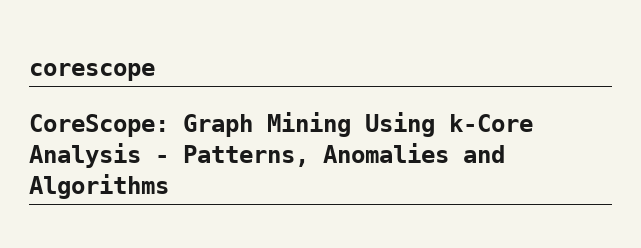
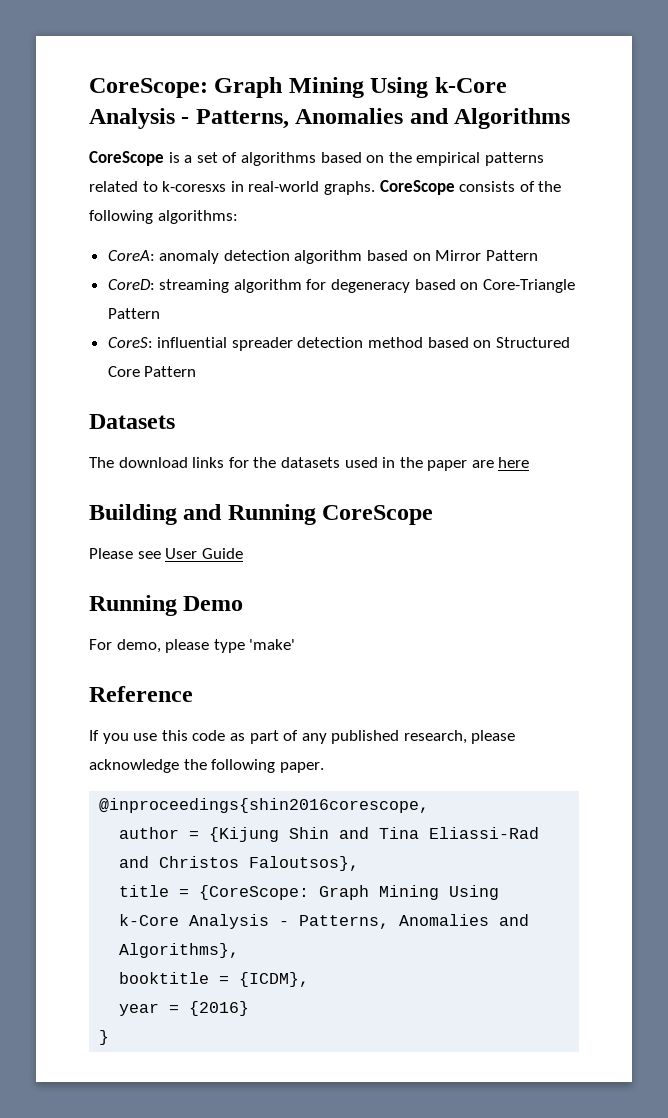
[29,63,155,81] corescope // -> (89, 88) none
(169, 186) none -> [89,151,544,166] [89,180,562,195] [89,210,238,224] [107,250,538,264] [107,279,575,293] [107,308,160,319] [107,337,570,351] [107,366,197,377] [89,414,175,429] [89,457,530,471] [89,504,434,525] [89,548,243,559] [89,595,244,616] [89,639,296,653] [89,686,193,702] [89,730,516,744] [89,759,324,773] [99,798,430,813] [119,827,540,842] [119,856,360,871] [119,885,500,900] [119,914,530,929] [119,943,240,958] [119,972,310,987] [119,1001,250,1016] [99,1030,110,1045] // CoreScope is a set of algorithms based on the empirical patterns related to k-coresxs in real-world graphs. CoreScope consists of the following algorithms: // CoreA: anomaly detection algorithm based on Mirror Pattern // CoreD: streaming algorithm for degeneracy based on Core-Triangle Pattern // CoreS: influential spreader detection method based on Structured Core Pattern // Datasets // The download links for the datasets used in the paper are here // Building and Running CoreScope // Please see User Guide // Running Demo // For demo, please type 'make' // Reference // If you use this code as part of any published research, please acknowledge the following paper. // @inproceedings{shin2016corescope, // author = {Kijung Shin and Tina Eliassi-Rad and Christos Faloutsos}, // title = {CoreScope: Graph Mining Using k-Core Analysis - Patterns, Anomalies and Algorithms}, // booktitle = {ICDM}, // year = {2016} // }

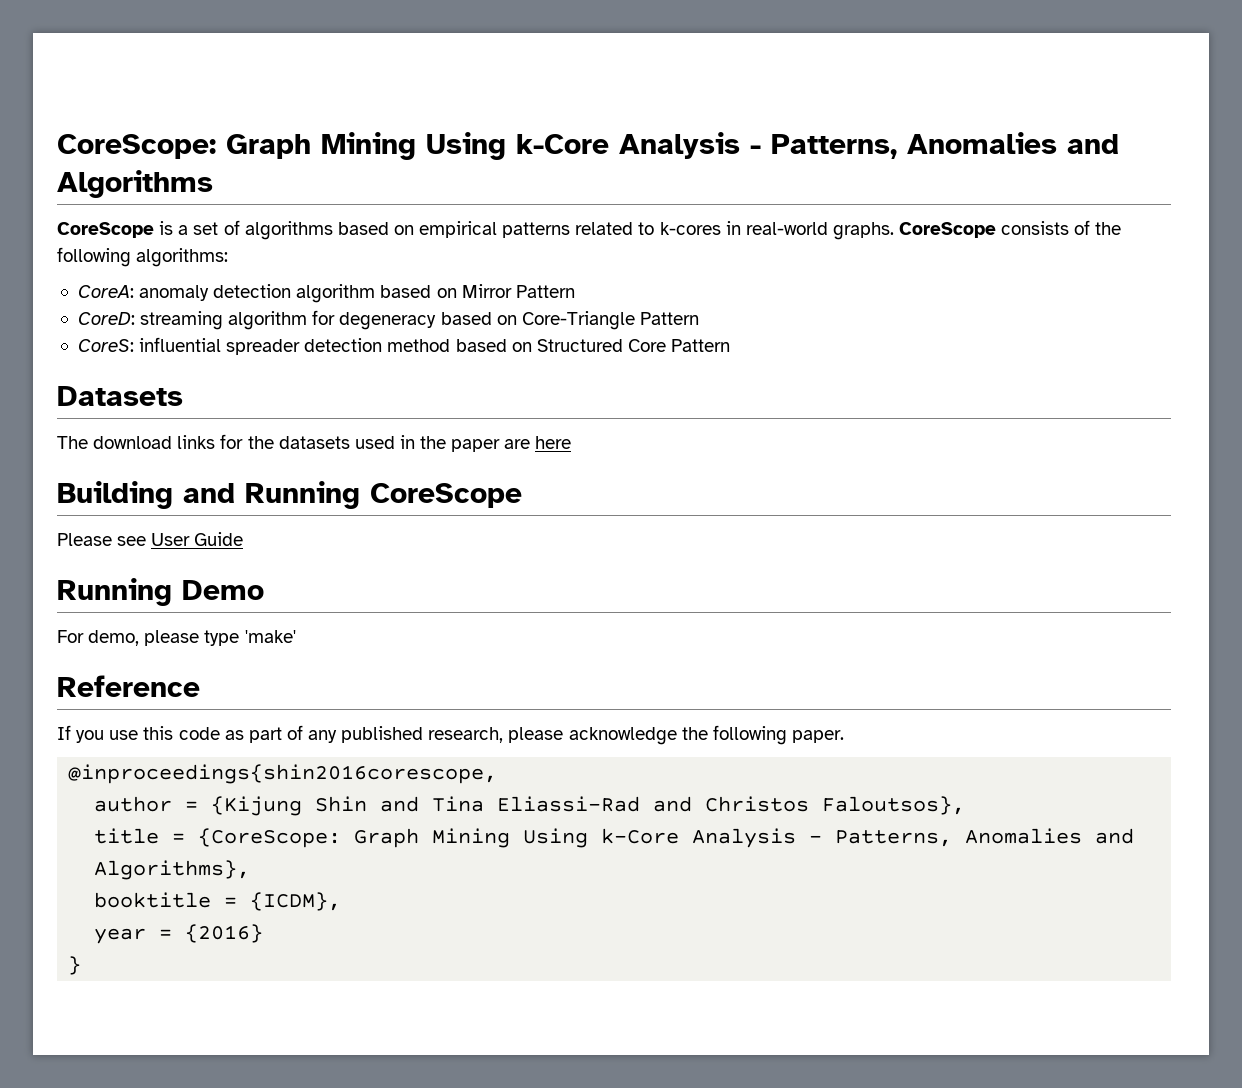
[388,152,412,163] the -> (414, 230) none
[162,181,227,192] k-coresxs -> [659,222,721,235] k-cores

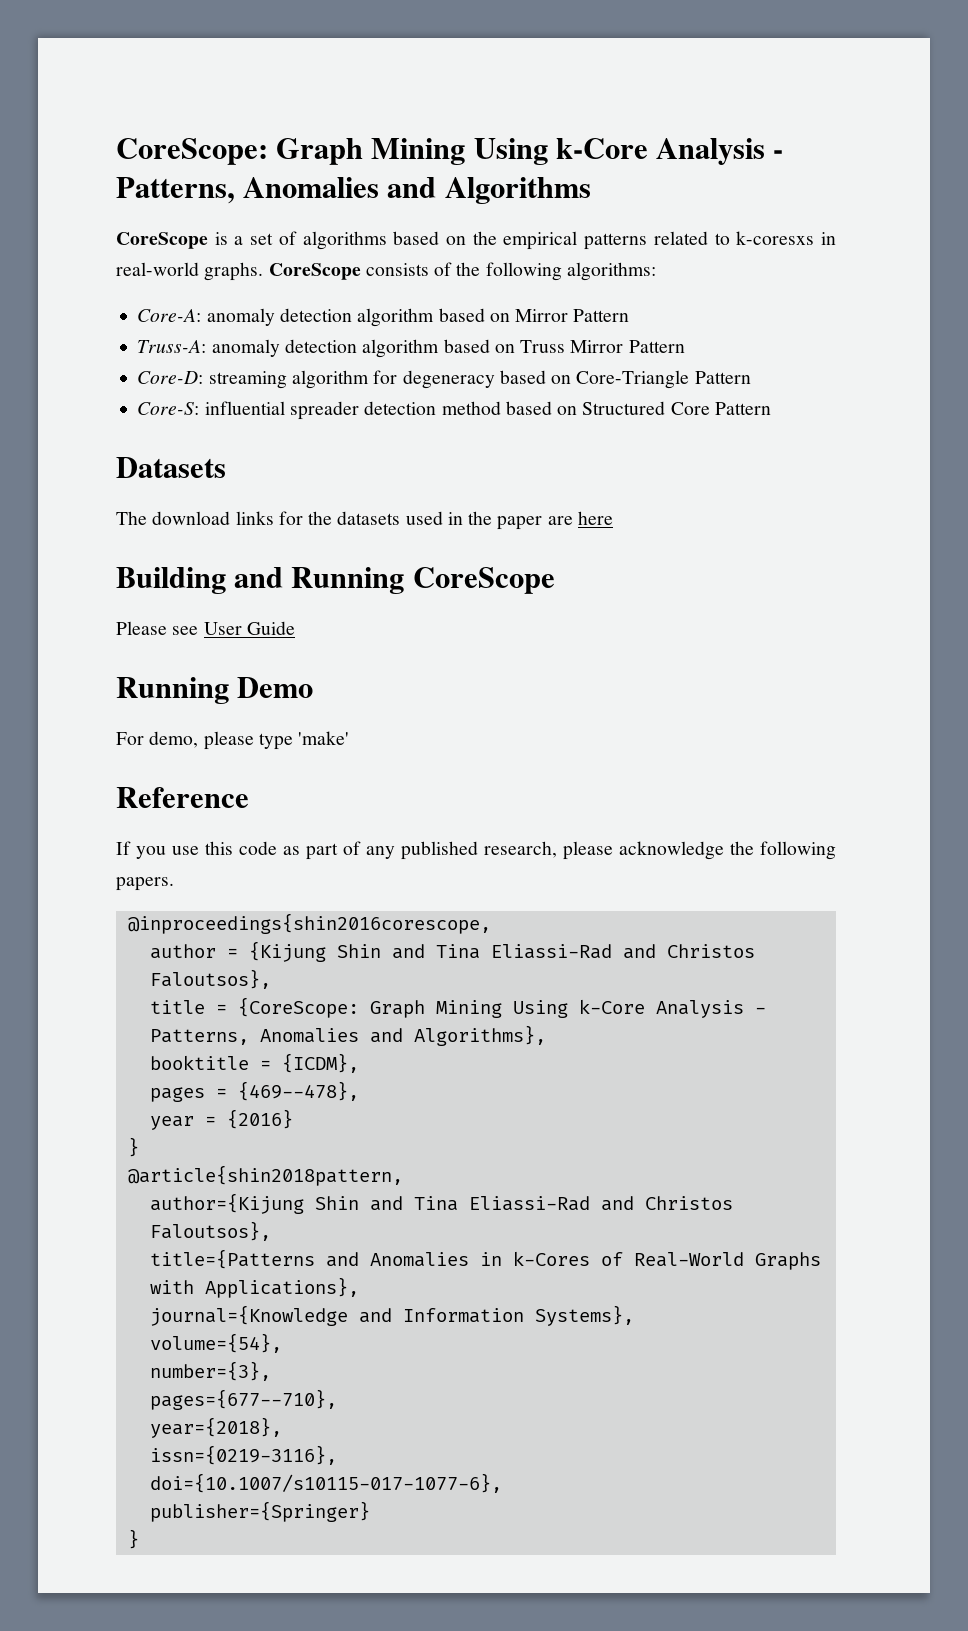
(414, 230) none -> [472,231,497,245] the
[659,222,721,235] k-cores -> [736,231,815,245] k-coresxs
[77,285,134,298] CoreA: -> [137,309,202,322] Core-A:
[77,312,135,325] CoreD: -> [137,339,685,358] [137,371,204,384] Truss-A: anomaly detection algorithm based on Truss Mirror Pattern // Core-D:
[77,339,134,352] CoreS: -> [137,402,200,415] Core-S:
[791,730,844,743] paper. -> [116,877,174,891] papers.
(342, 901) none -> [149,1081,359,1102] // pages = {469--478},
(82, 965) none -> [127,1165,403,1186] [149,1193,733,1214] [149,1221,271,1241] [149,1249,821,1270] [149,1277,359,1298] [149,1305,634,1326] [149,1333,282,1353] [149,1361,271,1381] [149,1389,337,1410] [149,1417,282,1438] [149,1445,337,1465] [149,1473,502,1493] [149,1501,370,1522] [127,1529,139,1549] // @article{shin2018pattern, // author={Kijung Shin and Tina Eliassi-Rad and Christos Faloutsos}, // title={Patterns and Anomalies in k-Cores of Real-World Graphs with Applications}, // journal={Knowledge and Information Systems}, // volume={54}, // number={3}, // pages={677--710}, // year={2018}, // issn={0219-3116}, // doi={10.1007/s10115-017-1077-6}, // publisher={Springer} // }

